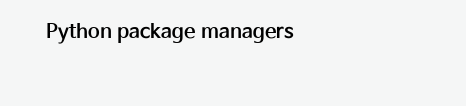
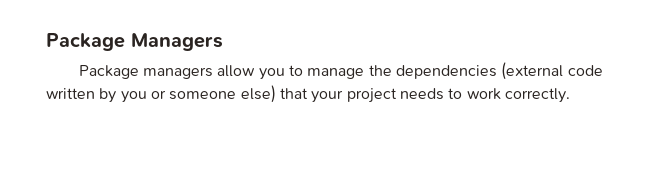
[46,23,294,44] Python package managers -> [46,33,223,51] [78,62,603,80] [46,85,570,103] Package Managers // Package managers allow you to manage the dependencies (external code written by you or someone else) that your project needs to work correctly.

